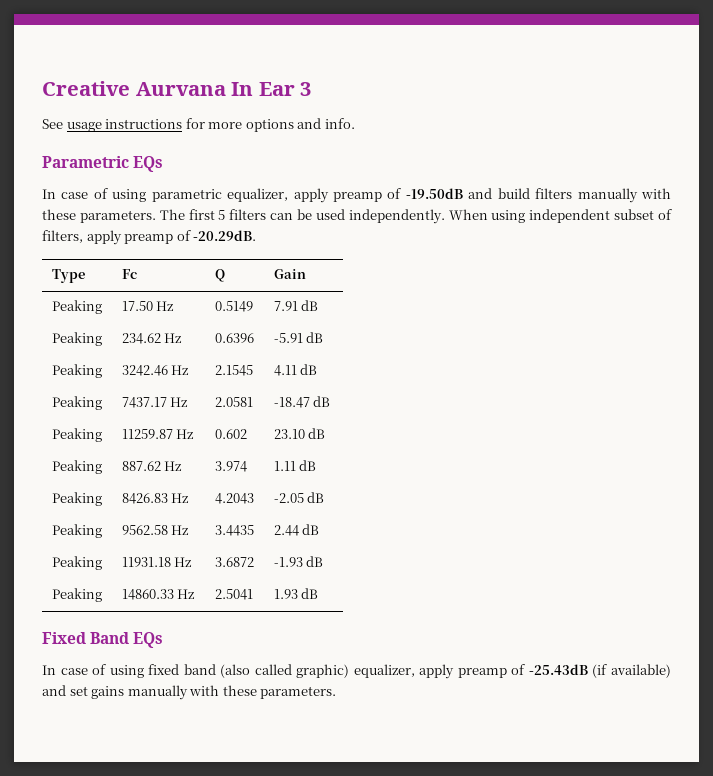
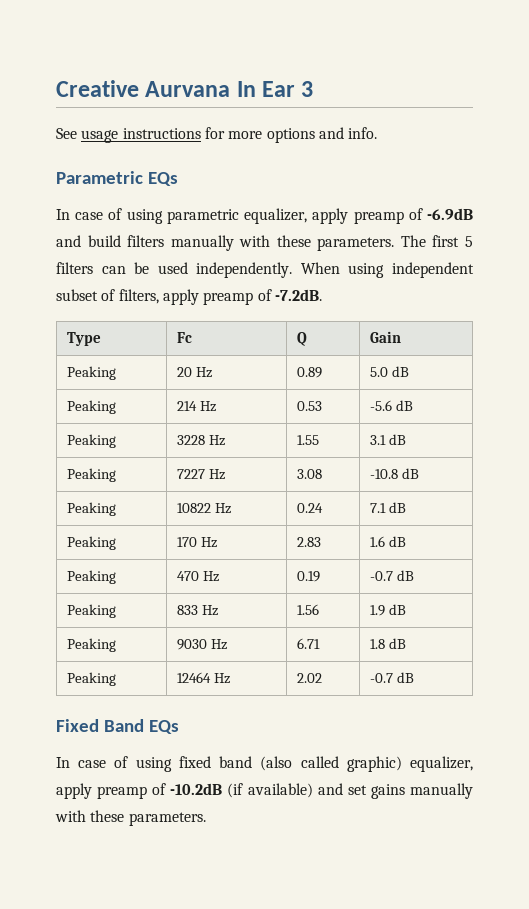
[405,188,463,199] -19.50dB -> [427,208,474,220] -6.9dB
[193,230,257,241] -20.29dB. -> [274,289,322,301] -7.2dB.
[121,301,175,311] [214,301,253,312] [273,300,319,311] [51,332,102,346] [121,333,183,344] [214,333,254,343] [273,332,324,343] [51,364,102,378] [121,365,190,376] [214,365,253,376] [273,364,318,376] [51,396,102,410] [121,397,189,408] [214,397,253,407] [273,396,331,408] [51,428,102,442] [121,429,195,439] [214,429,247,439] [273,428,326,439] [51,460,102,474] [121,461,183,471] [214,461,247,472] [273,460,317,471] [51,492,102,506] [121,493,190,504] [214,493,254,504] [273,492,325,503] [51,524,102,538] [121,525,190,535] [214,525,254,536] [273,524,320,536] [51,556,102,570] [121,557,193,567] [214,557,254,567] [273,556,324,567] [51,588,102,602] [121,589,196,600] [214,589,253,600] [273,589,298,599] 17.50 Hz | 0.5149 | 7.91 dB // Peaking | 234.62 Hz | 0.6396 | -5.91 dB // Peaking | 3242.46 Hz | 2.1545 | 4.11 dB // Peaking | 7437.17 Hz | 2.0581 | -18.47 dB // Peaking | 11259.87 Hz | 0.602 | 23.10 dB // Peaking | 887.62 Hz | 3.974 | 1.11 dB // Peaking | 8426.83 Hz | 4.2043 | -2.05 dB // Peaking | 9562.58 Hz | 3.4435 | 2.44 dB // Peaking | 11931.18 Hz | 3.6872 | -1.93 dB // Peaking | 14860.33 Hz | 2.5041 | 1.93 -> [176,367,212,378] [296,367,322,378] [369,366,409,377] [66,400,116,414] [176,401,216,412] [296,401,322,411] [369,400,413,411] [66,434,116,448] [176,435,225,446] [296,435,319,445] [369,434,406,445] [66,468,116,482] [176,469,225,480] [296,469,322,479] [369,468,419,479] [66,502,116,516] [176,503,231,514] [296,503,323,513] [369,502,406,513] [66,536,116,550] [176,537,217,548] [296,537,321,547] [369,536,406,547] [66,570,116,584] [176,571,219,582] [296,571,320,582] [369,570,414,581] [66,604,116,618] [176,605,218,616] [296,604,319,615] [369,604,406,616] [66,638,116,652] [176,639,227,650] [296,638,320,649] [369,638,406,649] [66,672,116,686] [176,672,230,684] [296,673,322,683] [369,673,393,683] 20 Hz | 0.89 | 5.0 dB // Peaking | 214 Hz | 0.53 | -5.6 dB // Peaking | 3228 Hz | 1.55 | 3.1 dB // Peaking | 7227 Hz | 3.08 | -10.8 dB // Peaking | 10822 Hz | 0.24 | 7.1 dB // Peaking | 170 Hz | 2.83 | 1.6 dB // Peaking | 470 Hz | 0.19 | -0.7 dB // Peaking | 833 Hz | 1.56 | 1.9 dB // Peaking | 9030 Hz | 6.71 | 1.8 dB // Peaking | 12464 Hz | 2.02 | -0.7
[528,664,588,675] -25.43dB -> [170,783,223,795] -10.2dB

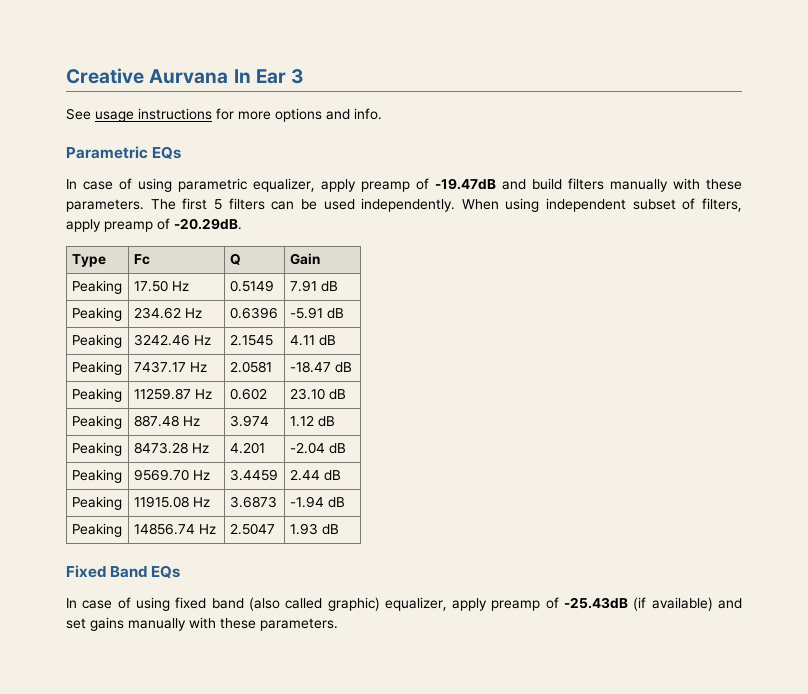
[427,208,474,220] -6.9dB -> [435,178,496,190] -19.47dB
[274,289,322,301] -7.2dB. -> [174,218,242,230] -20.29dB.
[176,367,212,378] [296,367,322,378] [369,366,409,377] [66,400,116,414] [176,401,216,412] [296,401,322,411] [369,400,413,411] [66,434,116,448] [176,435,225,446] [296,435,319,445] [369,434,406,445] [66,468,116,482] [176,469,225,480] [296,469,322,479] [369,468,419,479] [66,502,116,516] [176,503,231,514] [296,503,323,513] [369,502,406,513] [66,536,116,550] [176,537,217,548] [296,537,321,547] [369,536,406,547] [66,570,116,584] [176,571,219,582] [296,571,320,582] [369,570,414,581] [66,604,116,618] [176,605,218,616] [296,604,319,615] [369,604,406,616] [66,638,116,652] [176,639,227,650] [296,638,320,649] [369,638,406,649] [66,672,116,686] [176,672,230,684] [296,673,322,683] [369,673,393,683] 20 Hz | 0.89 | 5.0 dB // Peaking | 214 Hz | 0.53 | -5.6 dB // Peaking | 3228 Hz | 1.55 | 3.1 dB // Peaking | 7227 Hz | 3.08 | -10.8 dB // Peaking | 10822 Hz | 0.24 | 7.1 dB // Peaking | 170 Hz | 2.83 | 1.6 dB // Peaking | 470 Hz | 0.19 | -0.7 dB // Peaking | 833 Hz | 1.56 | 1.9 dB // Peaking | 9030 Hz | 6.71 | 1.8 dB // Peaking | 12464 Hz | 2.02 | -0.7 -> [133,280,189,292] [229,280,274,292] [289,280,338,292] [71,307,122,321] [133,307,202,319] [229,307,278,319] [289,307,344,319] [71,334,122,348] [133,334,211,346] [229,334,273,346] [289,335,336,346] [71,361,122,375] [133,361,207,373] [229,361,272,373] [289,361,352,373] [71,388,122,402] [133,388,212,400] [229,388,267,400] [289,388,346,400] [71,415,122,429] [133,415,200,427] [229,415,269,427] [289,415,335,427] [71,442,122,456] [133,442,209,454] [229,442,265,454] [289,442,346,454] [71,469,122,483] [133,469,210,481] [229,469,278,481] [289,469,341,481] [71,496,122,510] [133,496,210,508] [229,496,277,508] [289,496,345,508] [71,523,122,537] [133,523,216,535] [229,523,275,535] [289,523,318,535] 17.50 Hz | 0.5149 | 7.91 dB // Peaking | 234.62 Hz | 0.6396 | -5.91 dB // Peaking | 3242.46 Hz | 2.1545 | 4.11 dB // Peaking | 7437.17 Hz | 2.0581 | -18.47 dB // Peaking | 11259.87 Hz | 0.602 | 23.10 dB // Peaking | 887.48 Hz | 3.974 | 1.12 dB // Peaking | 8473.28 Hz | 4.201 | -2.04 dB // Peaking | 9569.70 Hz | 3.4459 | 2.44 dB // Peaking | 11915.08 Hz | 3.6873 | -1.94 dB // Peaking | 14856.74 Hz | 2.5047 | 1.93
[170,783,223,795] -10.2dB -> [564,597,629,609] -25.43dB

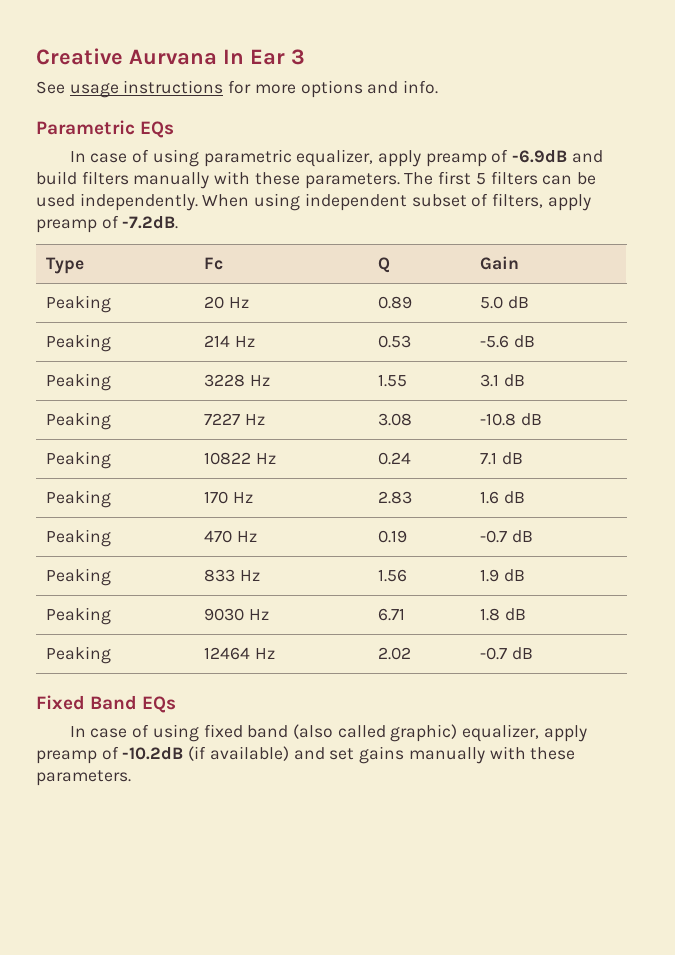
[435,178,496,190] -19.47dB -> [512,150,568,163] -6.9dB
[174,218,242,230] -20.29dB. -> [122,216,179,229] -7.2dB.
[133,280,189,292] [229,280,274,292] [289,280,338,292] [71,307,122,321] [133,307,202,319] [229,307,278,319] [289,307,344,319] [71,334,122,348] [133,334,211,346] [229,334,273,346] [289,335,336,346] [71,361,122,375] [133,361,207,373] [229,361,272,373] [289,361,352,373] [71,388,122,402] [133,388,212,400] [229,388,267,400] [289,388,346,400] [71,415,122,429] [133,415,200,427] [229,415,269,427] [289,415,335,427] [71,442,122,456] [133,442,209,454] [229,442,265,454] [289,442,346,454] [71,469,122,483] [133,469,210,481] [229,469,278,481] [289,469,341,481] [71,496,122,510] [133,496,210,508] [229,496,277,508] [289,496,345,508] [71,523,122,537] [133,523,216,535] [229,523,275,535] [289,523,318,535] 17.50 Hz | 0.5149 | 7.91 dB // Peaking | 234.62 Hz | 0.6396 | -5.91 dB // Peaking | 3242.46 Hz | 2.1545 | 4.11 dB // Peaking | 7437.17 Hz | 2.0581 | -18.47 dB // Peaking | 11259.87 Hz | 0.602 | 23.10 dB // Peaking | 887.48 Hz | 3.974 | 1.12 dB // Peaking | 8473.28 Hz | 4.201 | -2.04 dB // Peaking | 9569.70 Hz | 3.4459 | 2.44 dB // Peaking | 11915.08 Hz | 3.6873 | -1.94 dB // Peaking | 14856.74 Hz | 2.5047 | 1.93 -> [203,296,249,309] [377,296,412,309] [479,296,529,309] [45,334,111,352] [203,335,255,347] [377,335,411,348] [479,335,535,348] [45,373,111,391] [203,374,270,387] [377,374,407,387] [479,374,525,387] [45,412,111,430] [203,413,265,425] [377,413,412,426] [479,413,542,426] [45,451,111,469] [203,452,276,465] [377,452,411,465] [479,452,523,465] [45,490,111,508] [203,491,253,504] [377,491,412,504] [479,491,525,504] [45,529,111,547] [203,530,257,543] [377,530,407,543] [479,530,533,543] [45,568,111,586] [203,569,260,582] [377,569,407,582] [479,569,525,582] [45,607,111,625] [203,608,269,621] [377,608,405,621] [479,608,526,621] [45,646,111,664] [203,647,275,660] [377,647,411,660] [479,647,507,660] 20 Hz | 0.89 | 5.0 dB // Peaking | 214 Hz | 0.53 | -5.6 dB // Peaking | 3228 Hz | 1.55 | 3.1 dB // Peaking | 7227 Hz | 3.08 | -10.8 dB // Peaking | 10822 Hz | 0.24 | 7.1 dB // Peaking | 170 Hz | 2.83 | 1.6 dB // Peaking | 470 Hz | 0.19 | -0.7 dB // Peaking | 833 Hz | 1.56 | 1.9 dB // Peaking | 9030 Hz | 6.71 | 1.8 dB // Peaking | 12464 Hz | 2.02 | -0.7
[564,597,629,609] -25.43dB -> [122,747,184,760] -10.2dB

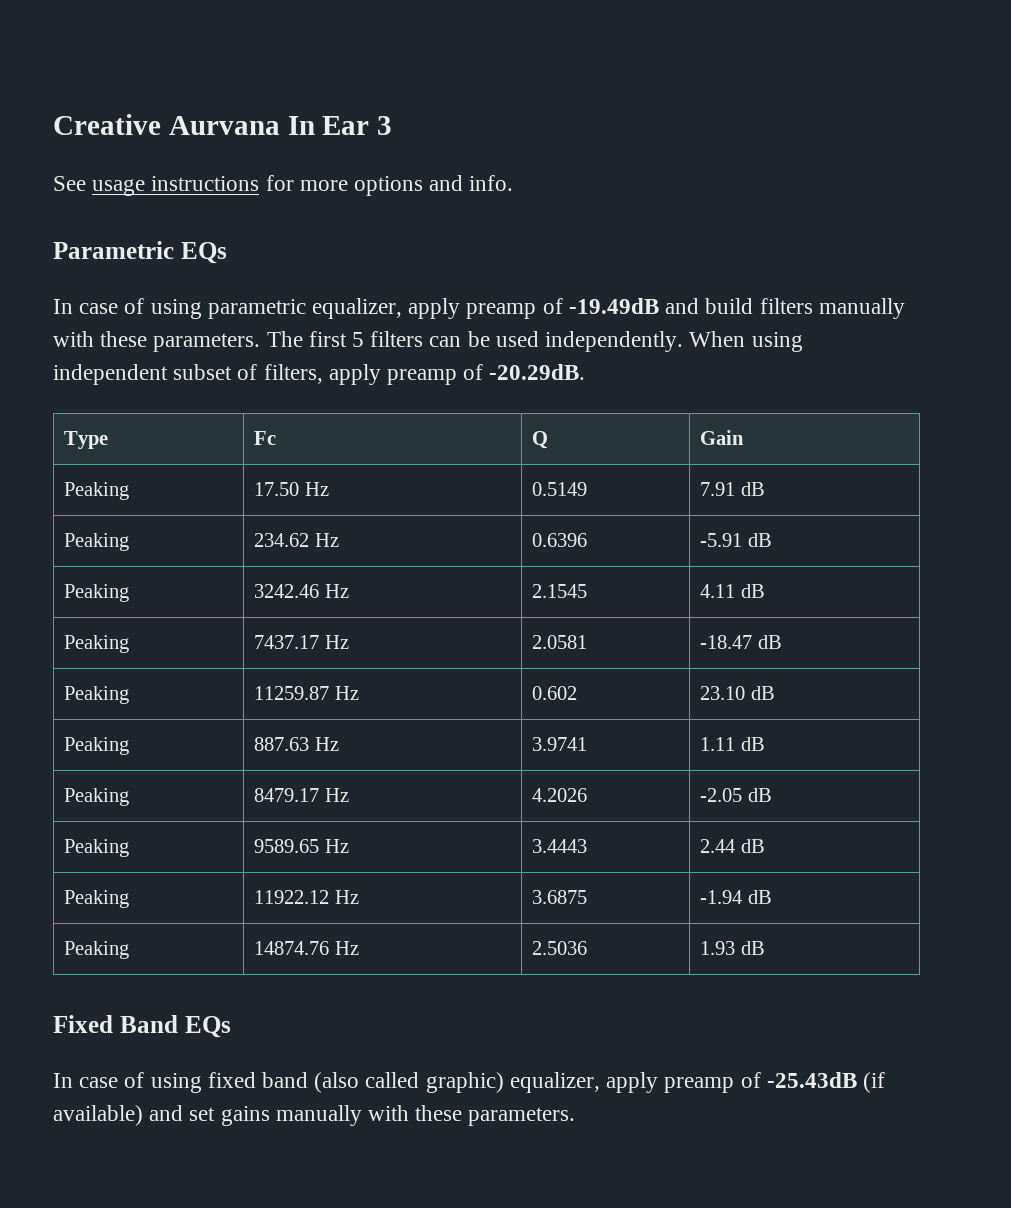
[512,150,568,163] -6.9dB -> [568,298,659,314] -19.49dB
[122,216,179,229] -7.2dB. -> [489,364,586,380] -20.29dB.
[203,296,249,309] [377,296,412,309] [479,296,529,309] [45,334,111,352] [203,335,255,347] [377,335,411,348] [479,335,535,348] [45,373,111,391] [203,374,270,387] [377,374,407,387] [479,374,525,387] [45,412,111,430] [203,413,265,425] [377,413,412,426] [479,413,542,426] [45,451,111,469] [203,452,276,465] [377,452,411,465] [479,452,523,465] [45,490,111,508] [203,491,253,504] [377,491,412,504] [479,491,525,504] [45,529,111,547] [203,530,257,543] [377,530,407,543] [479,530,533,543] [45,568,111,586] [203,569,260,582] [377,569,407,582] [479,569,525,582] [45,607,111,625] [203,608,269,621] [377,608,405,621] [479,608,526,621] [45,646,111,664] [203,647,275,660] [377,647,411,660] [479,647,507,660] 20 Hz | 0.89 | 5.0 dB // Peaking | 214 Hz | 0.53 | -5.6 dB // Peaking | 3228 Hz | 1.55 | 3.1 dB // Peaking | 7227 Hz | 3.08 | -10.8 dB // Peaking | 10822 Hz | 0.24 | 7.1 dB // Peaking | 170 Hz | 2.83 | 1.6 dB // Peaking | 470 Hz | 0.19 | -0.7 dB // Peaking | 833 Hz | 1.56 | 1.9 dB // Peaking | 9030 Hz | 6.71 | 1.8 dB // Peaking | 12464 Hz | 2.02 | -0.7 -> [254,482,329,496] [532,482,588,496] [700,482,765,496] [64,533,130,551] [254,533,339,547] [532,533,588,547] [700,533,772,547] [64,584,130,602] [254,584,349,598] [532,584,588,598] [700,584,765,598] [64,635,130,653] [254,635,349,649] [532,635,588,649] [700,635,782,649] [64,686,130,704] [254,686,359,700] [532,686,578,700] [700,686,775,700] [64,737,130,755] [254,737,339,751] [532,737,588,751] [700,737,765,751] [64,788,130,806] [254,788,349,802] [532,788,588,802] [700,788,772,802] [64,839,130,857] [254,839,349,853] [532,839,588,853] [700,839,765,853] [64,890,130,908] [254,890,359,904] [532,890,588,904] [700,890,772,904] [64,941,130,959] [254,941,359,955] [532,941,588,955] [700,941,736,955] 17.50 Hz | 0.5149 | 7.91 dB // Peaking | 234.62 Hz | 0.6396 | -5.91 dB // Peaking | 3242.46 Hz | 2.1545 | 4.11 dB // Peaking | 7437.17 Hz | 2.0581 | -18.47 dB // Peaking | 11259.87 Hz | 0.602 | 23.10 dB // Peaking | 887.63 Hz | 3.9741 | 1.11 dB // Peaking | 8479.17 Hz | 4.2026 | -2.05 dB // Peaking | 9589.65 Hz | 3.4443 | 2.44 dB // Peaking | 11922.12 Hz | 3.6875 | -1.94 dB // Peaking | 14874.76 Hz | 2.5036 | 1.93
[122,747,184,760] -10.2dB -> [766,1072,857,1088] -25.43dB

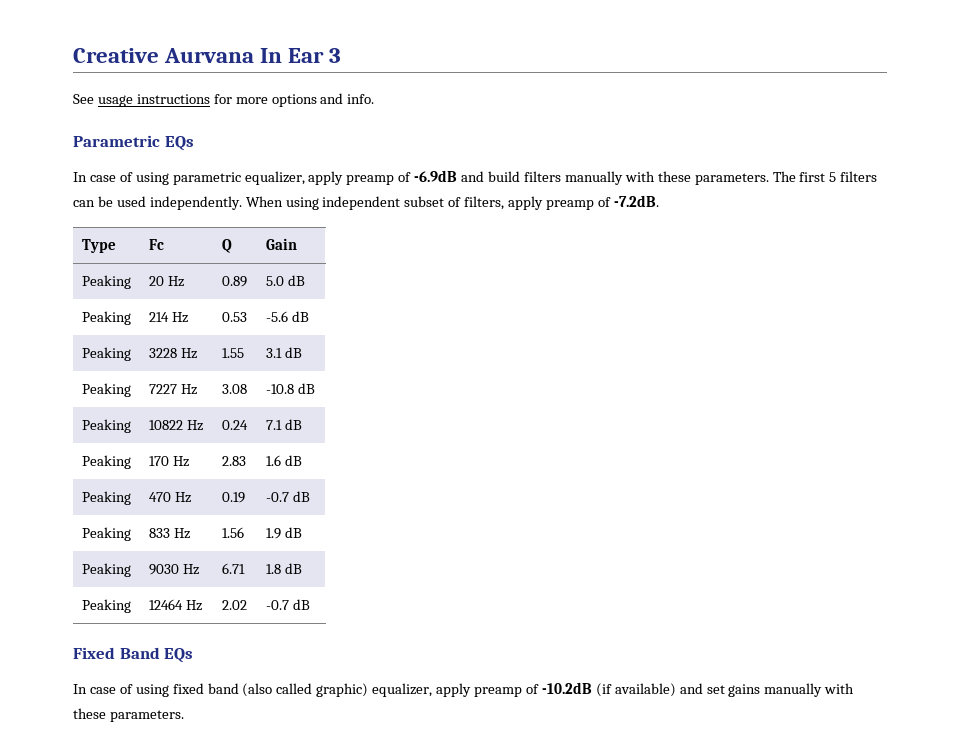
[568,298,659,314] -19.49dB -> [414,170,458,182] -6.9dB
[489,364,586,380] -20.29dB. -> [613,195,659,207] -7.2dB.
[254,482,329,496] [532,482,588,496] [700,482,765,496] [64,533,130,551] [254,533,339,547] [532,533,588,547] [700,533,772,547] [64,584,130,602] [254,584,349,598] [532,584,588,598] [700,584,765,598] [64,635,130,653] [254,635,349,649] [532,635,588,649] [700,635,782,649] [64,686,130,704] [254,686,359,700] [532,686,578,700] [700,686,775,700] [64,737,130,755] [254,737,339,751] [532,737,588,751] [700,737,765,751] [64,788,130,806] [254,788,349,802] [532,788,588,802] [700,788,772,802] [64,839,130,857] [254,839,349,853] [532,839,588,853] [700,839,765,853] [64,890,130,908] [254,890,359,904] [532,890,588,904] [700,890,772,904] [64,941,130,959] [254,941,359,955] [532,941,588,955] [700,941,736,955] 17.50 Hz | 0.5149 | 7.91 dB // Peaking | 234.62 Hz | 0.6396 | -5.91 dB // Peaking | 3242.46 Hz | 2.1545 | 4.11 dB // Peaking | 7437.17 Hz | 2.0581 | -18.47 dB // Peaking | 11259.87 Hz | 0.602 | 23.10 dB // Peaking | 887.63 Hz | 3.9741 | 1.11 dB // Peaking | 8479.17 Hz | 4.2026 | -2.05 dB // Peaking | 9589.65 Hz | 3.4443 | 2.44 dB // Peaking | 11922.12 Hz | 3.6875 | -1.94 dB // Peaking | 14874.76 Hz | 2.5036 | 1.93 -> [148,276,184,287] [221,276,247,287] [265,275,305,286] [81,311,131,325] [148,312,188,323] [221,312,247,322] [265,311,309,322] [81,347,131,361] [148,348,197,359] [221,348,244,358] [265,347,302,358] [81,383,131,397] [148,384,197,395] [221,384,247,394] [265,383,315,394] [81,419,131,433] [148,420,203,431] [221,420,248,430] [265,419,302,430] [81,455,131,469] [148,456,189,467] [221,456,246,466] [265,455,302,466] [81,491,131,505] [148,492,191,503] [221,492,245,503] [265,491,310,502] [81,527,131,541] [148,528,190,539] [221,527,244,538] [265,527,302,539] [81,563,131,577] [148,564,199,575] [221,563,245,574] [265,563,302,574] [81,599,131,613] [148,599,202,611] [221,600,247,610] [265,600,289,610] 20 Hz | 0.89 | 5.0 dB // Peaking | 214 Hz | 0.53 | -5.6 dB // Peaking | 3228 Hz | 1.55 | 3.1 dB // Peaking | 7227 Hz | 3.08 | -10.8 dB // Peaking | 10822 Hz | 0.24 | 7.1 dB // Peaking | 170 Hz | 2.83 | 1.6 dB // Peaking | 470 Hz | 0.19 | -0.7 dB // Peaking | 833 Hz | 1.56 | 1.9 dB // Peaking | 9030 Hz | 6.71 | 1.8 dB // Peaking | 12464 Hz | 2.02 | -0.7
[766,1072,857,1088] -25.43dB -> [541,682,592,694] -10.2dB

